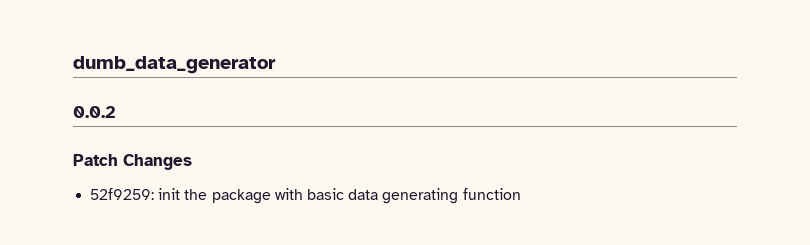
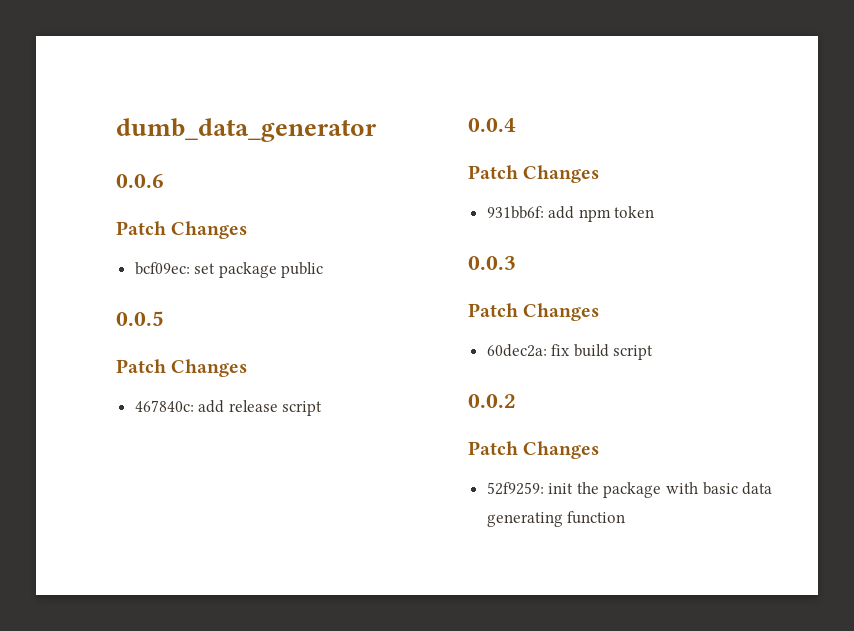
(276, 65) none -> [116,174,164,188] [116,221,248,239] [134,262,324,278] [116,311,164,326] [116,359,248,377] [134,400,323,416] [468,118,516,132] [468,165,600,183] [486,206,655,222] [468,256,516,270] [468,303,600,321] [486,344,654,360] // 0.0.6 // Patch Changes // bcf09ec: set package public // 0.0.5 // Patch Changes // 467840c: add release script // 0.0.4 // Patch Changes // 931bb6f: add npm token // 0.0.3 // Patch Changes // 60dec2a: fix build script

